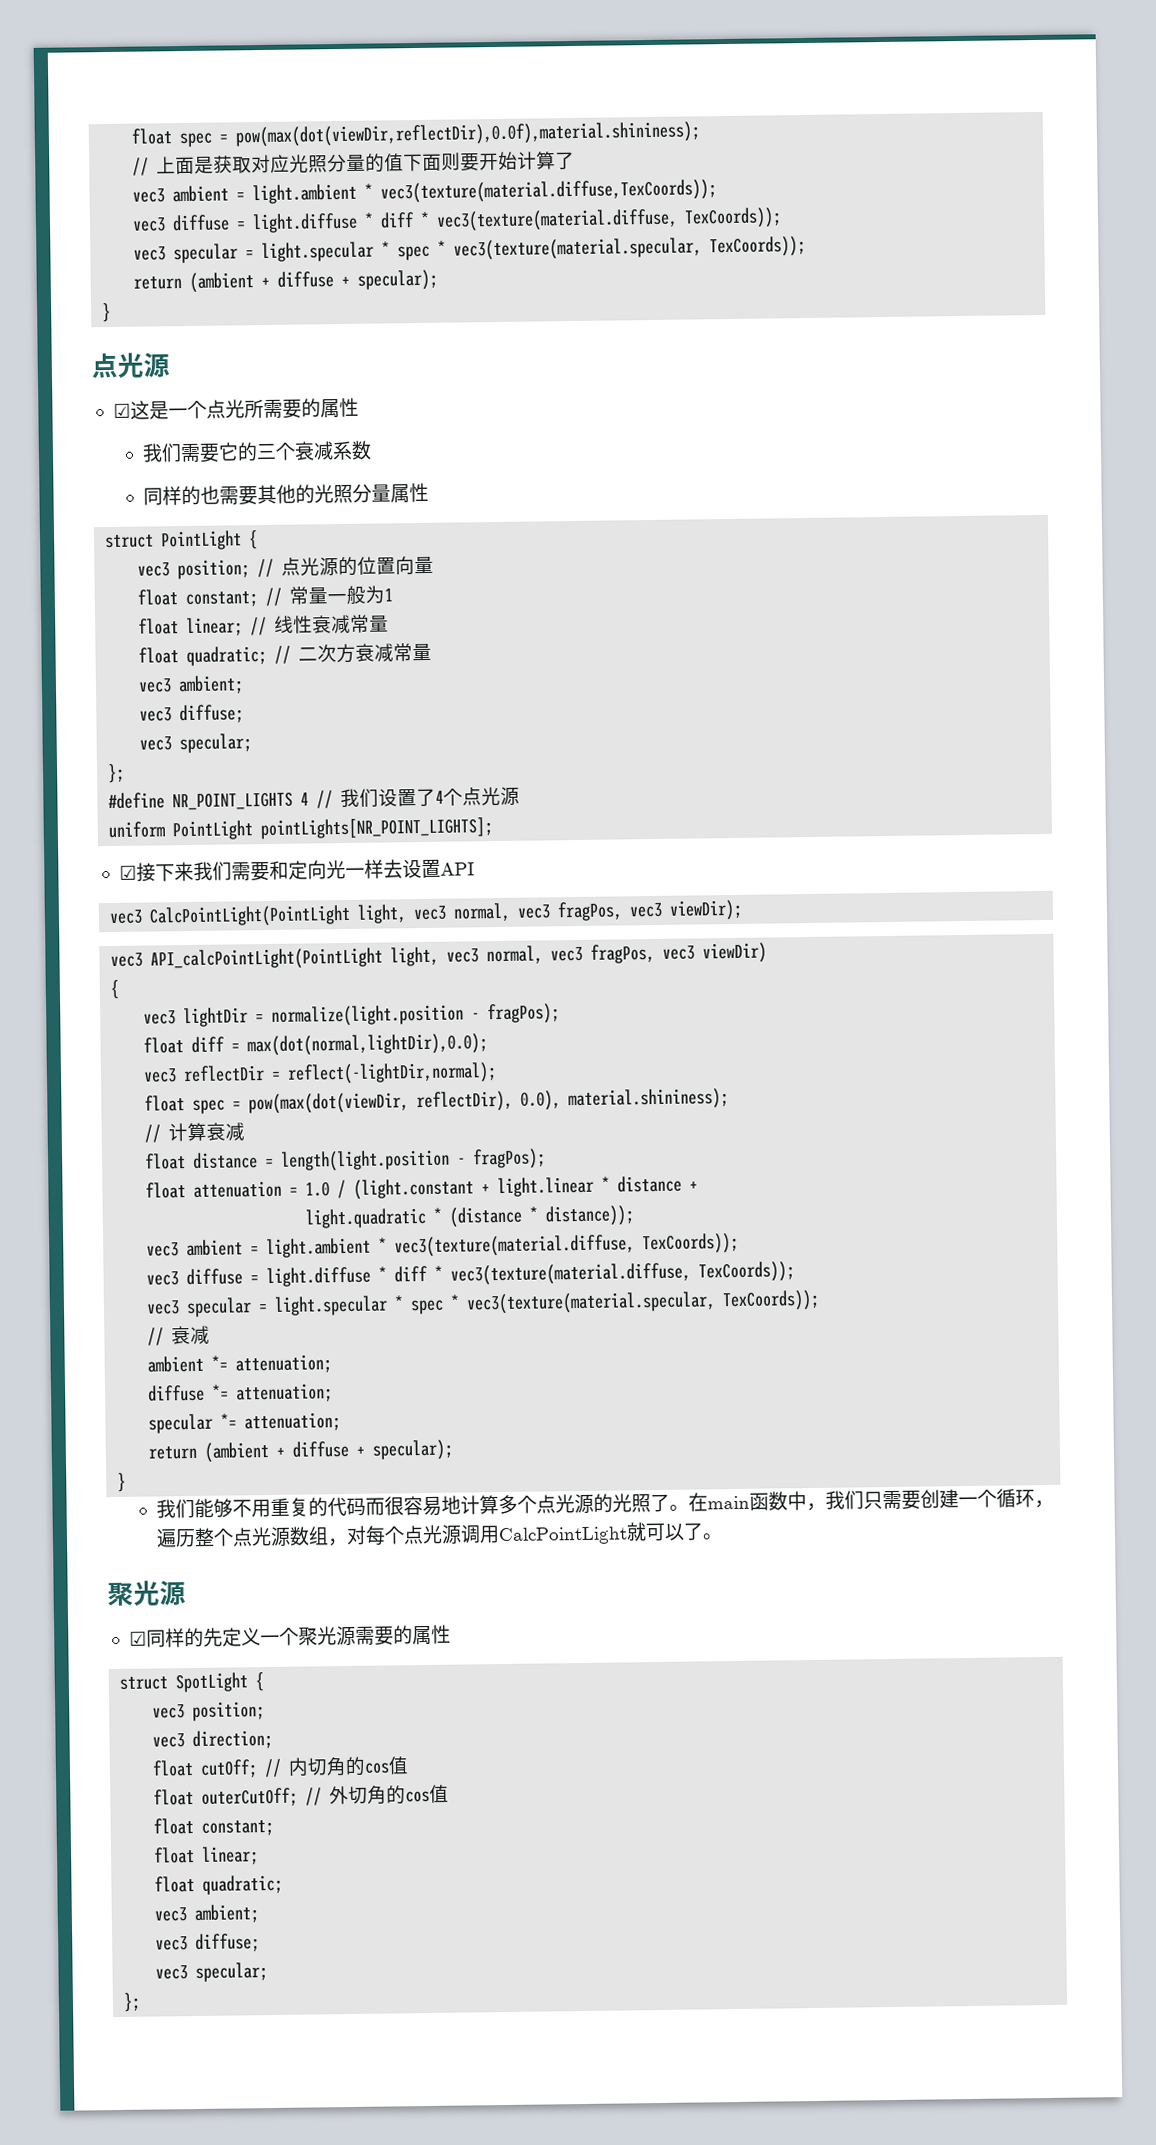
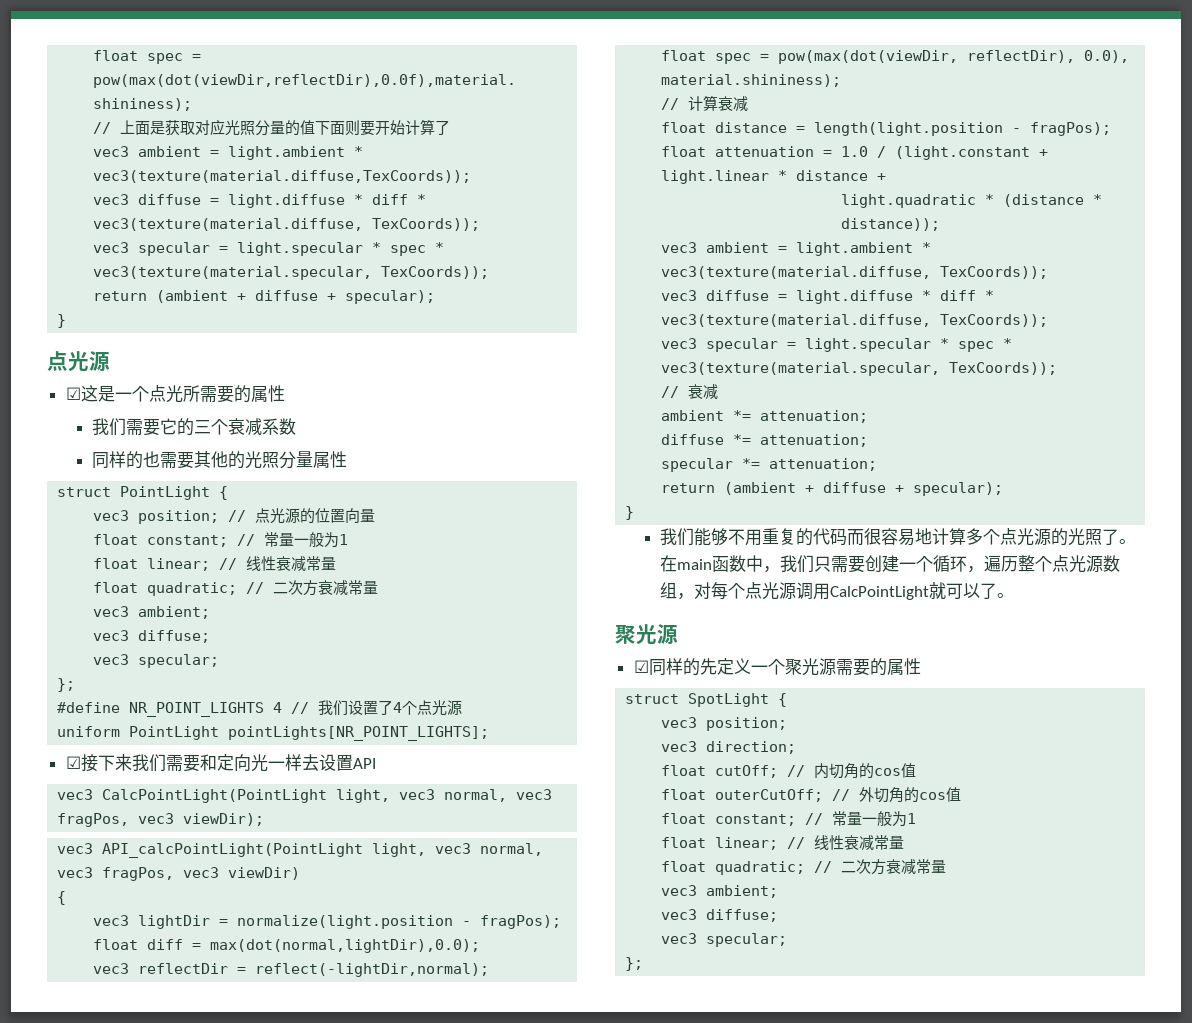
[153,1846,260,1865] [154,1874,284,1895] // float linear; // float quadratic; -> [805,811,917,827] [661,835,905,850] [661,859,947,875] // 常量一般为1 // float linear; // 线性衰减常量 // float quadratic; // 二次方衰减常量

